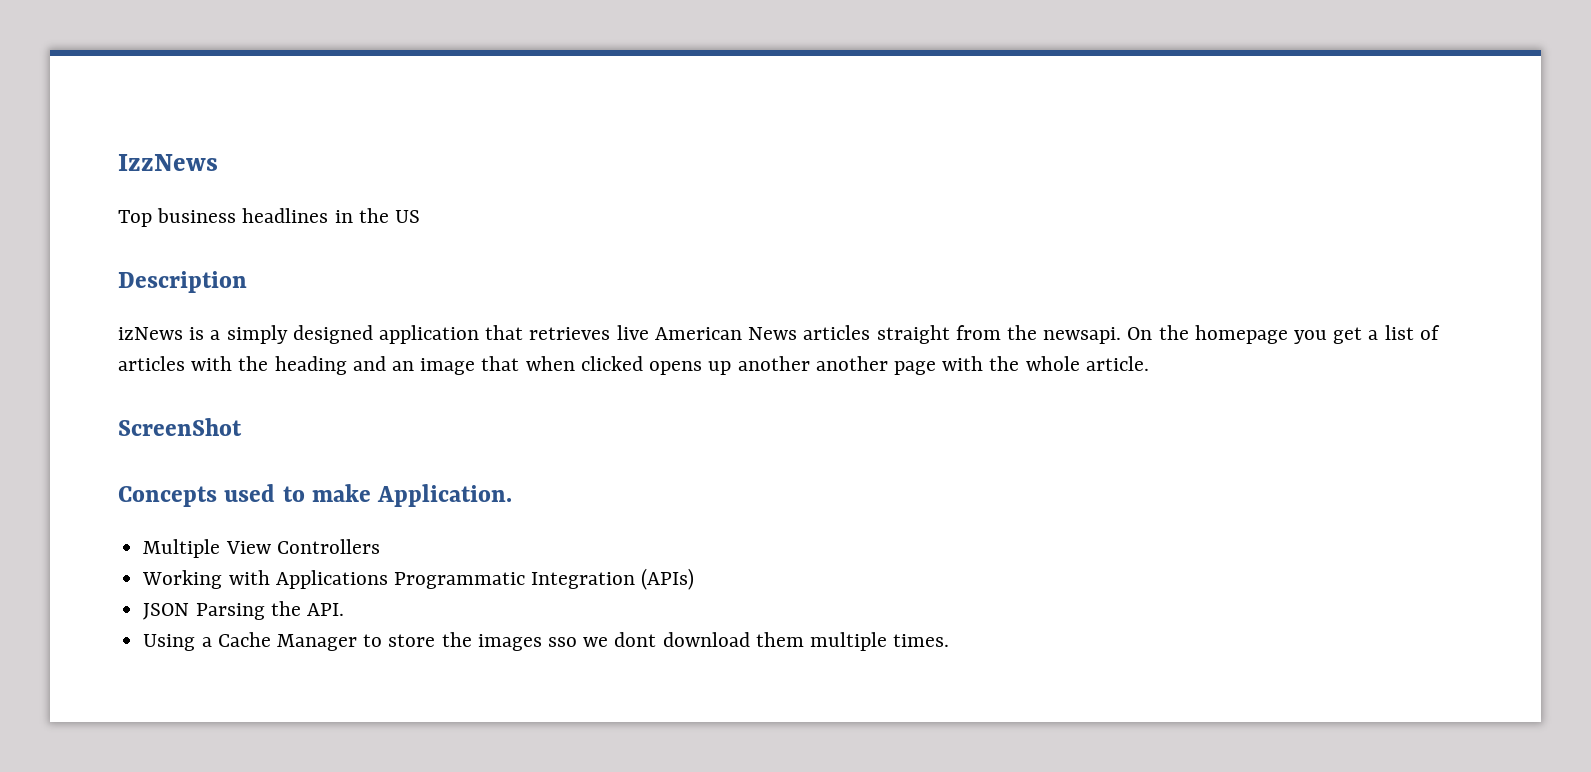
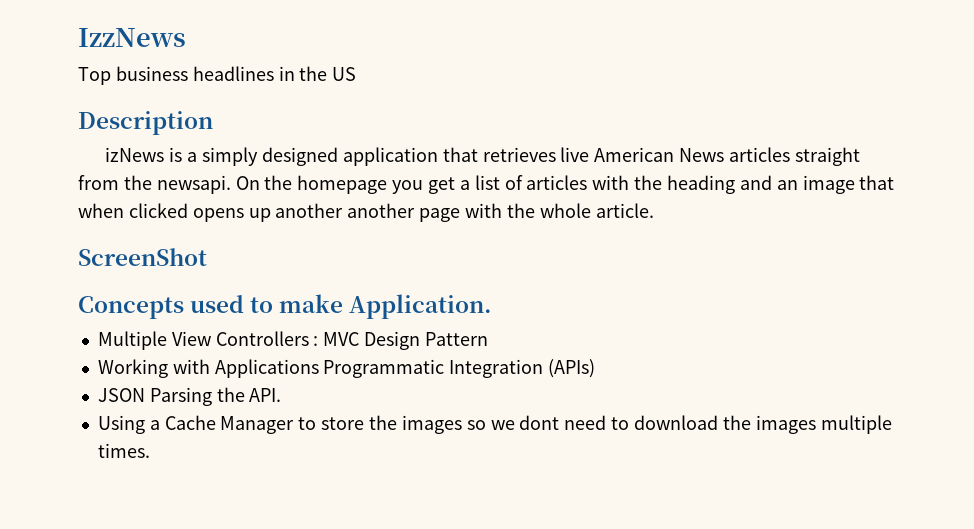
(380, 546) none -> [313,331,488,350] : MVC Design Pattern
[547,637,577,647] sso -> [466,420,486,430] so
[662,632,804,647] download them -> [564,415,816,434] need to download the images

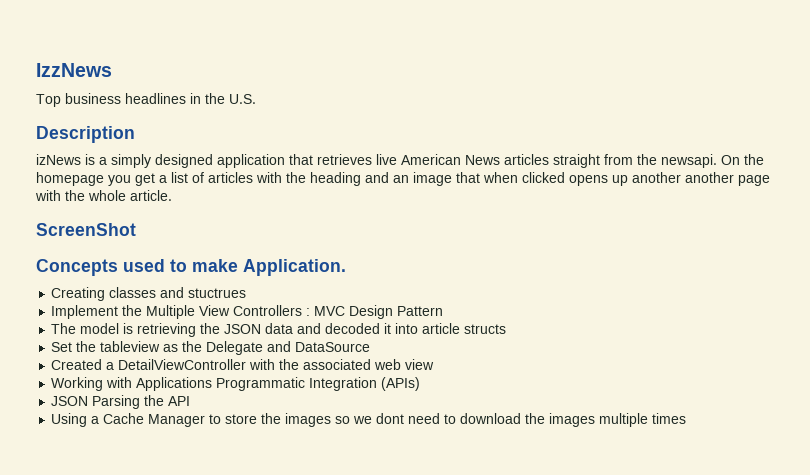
[332,67,357,81] US -> [229,94,256,104] U.S.
(493, 306) none -> [51,287,247,301] [51,305,143,319] Creating classes and stuctrues // Implement the
(488, 339) none -> [51,323,507,337] [51,341,371,355] [51,359,435,370] // The model is retrieving the JSON data and decoded it into article structs // Set the tableview as the Delegate and DataSource // Created a DetailViewController with the associated web view
[249,388,282,402] API. -> [168,396,191,406] API
[97,443,150,458] times. -> [652,413,687,424] times

